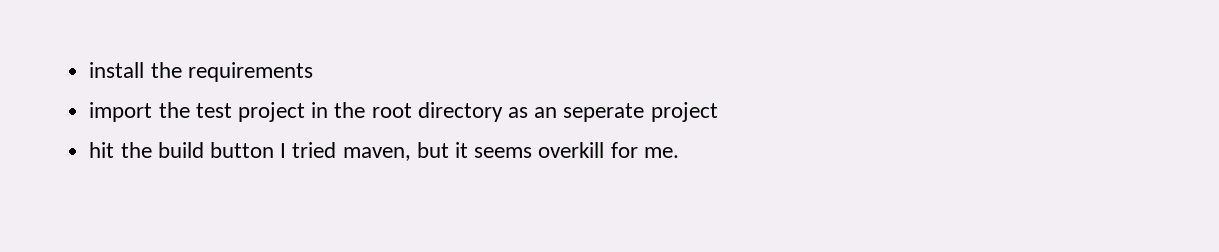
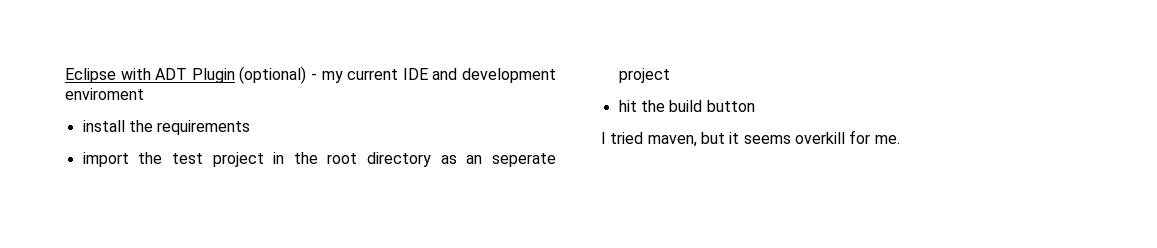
(89, 70) none -> [65,66,556,84] [65,88,144,100] Eclipse with ADT Plugin (optional) - my current IDE and development enviroment //
(274, 150) none -> (755, 106) //

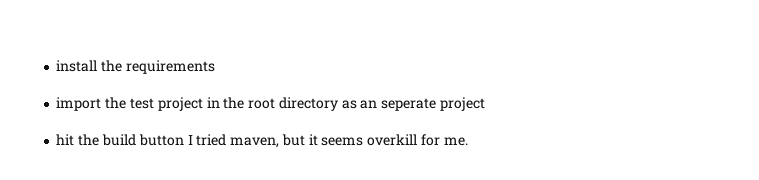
[65,66,556,84] [65,88,144,100] Eclipse with ADT Plugin (optional) - my current IDE and development enviroment // -> (56, 66) none
(755, 106) // -> (184, 140) none

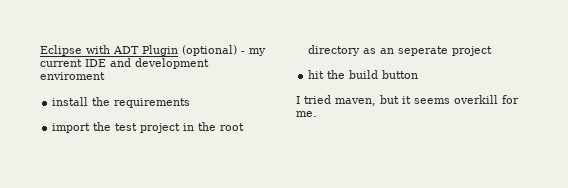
(56, 66) none -> [40,45,266,56] [40,58,209,69] [40,72,105,80] Eclipse with ADT Plugin (optional) - my current IDE and development enviroment //
(184, 140) none -> (419, 74) //

